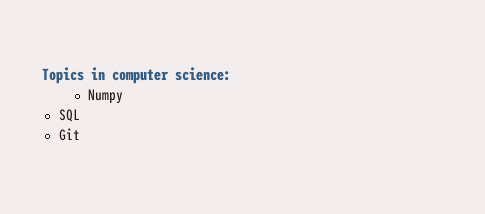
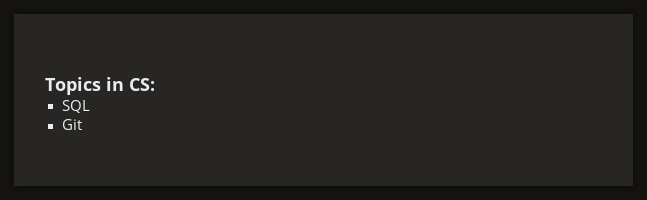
[112,67,231,84] [88,89,124,104] computer science: // Numpy -> [128,78,155,91] CS:

